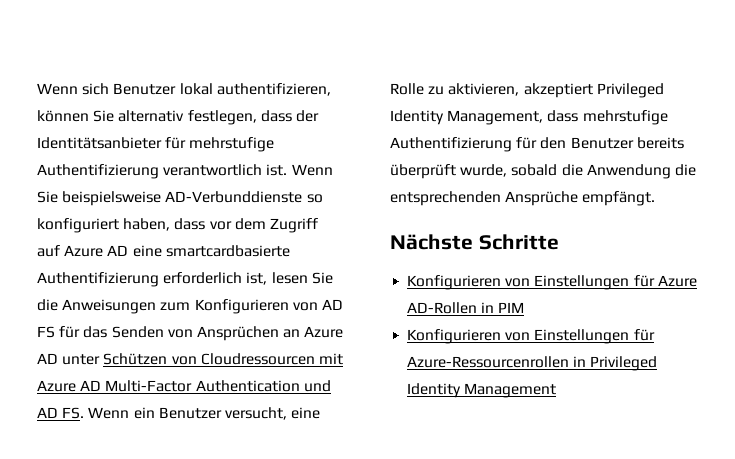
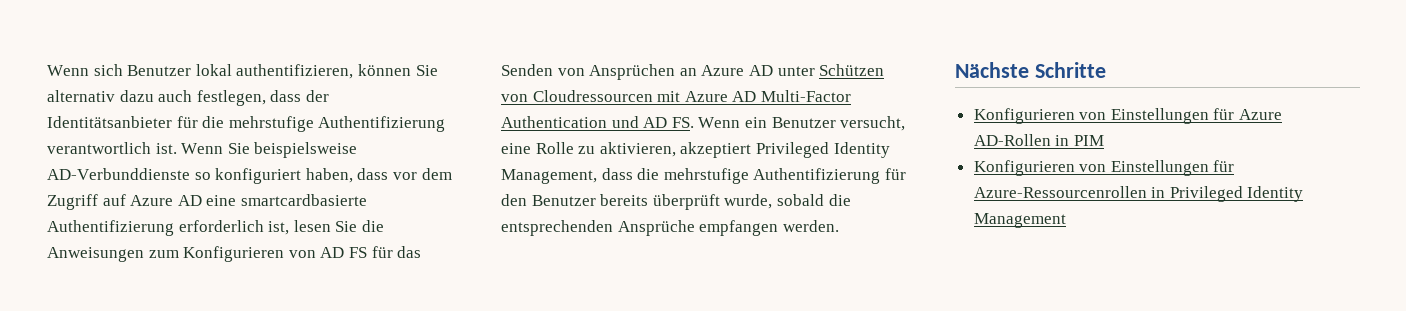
(185, 116) none -> [119,90,193,102] dazu auch
(187, 143) none -> [202,116,225,128] die
(579, 116) none -> [637,168,660,180] die
[586,164,696,179] [390,191,656,206] Anwendung die entsprechenden Ansprüche empfängt. -> [501,220,839,236] entsprechenden Ansprüche empfangen werden.

